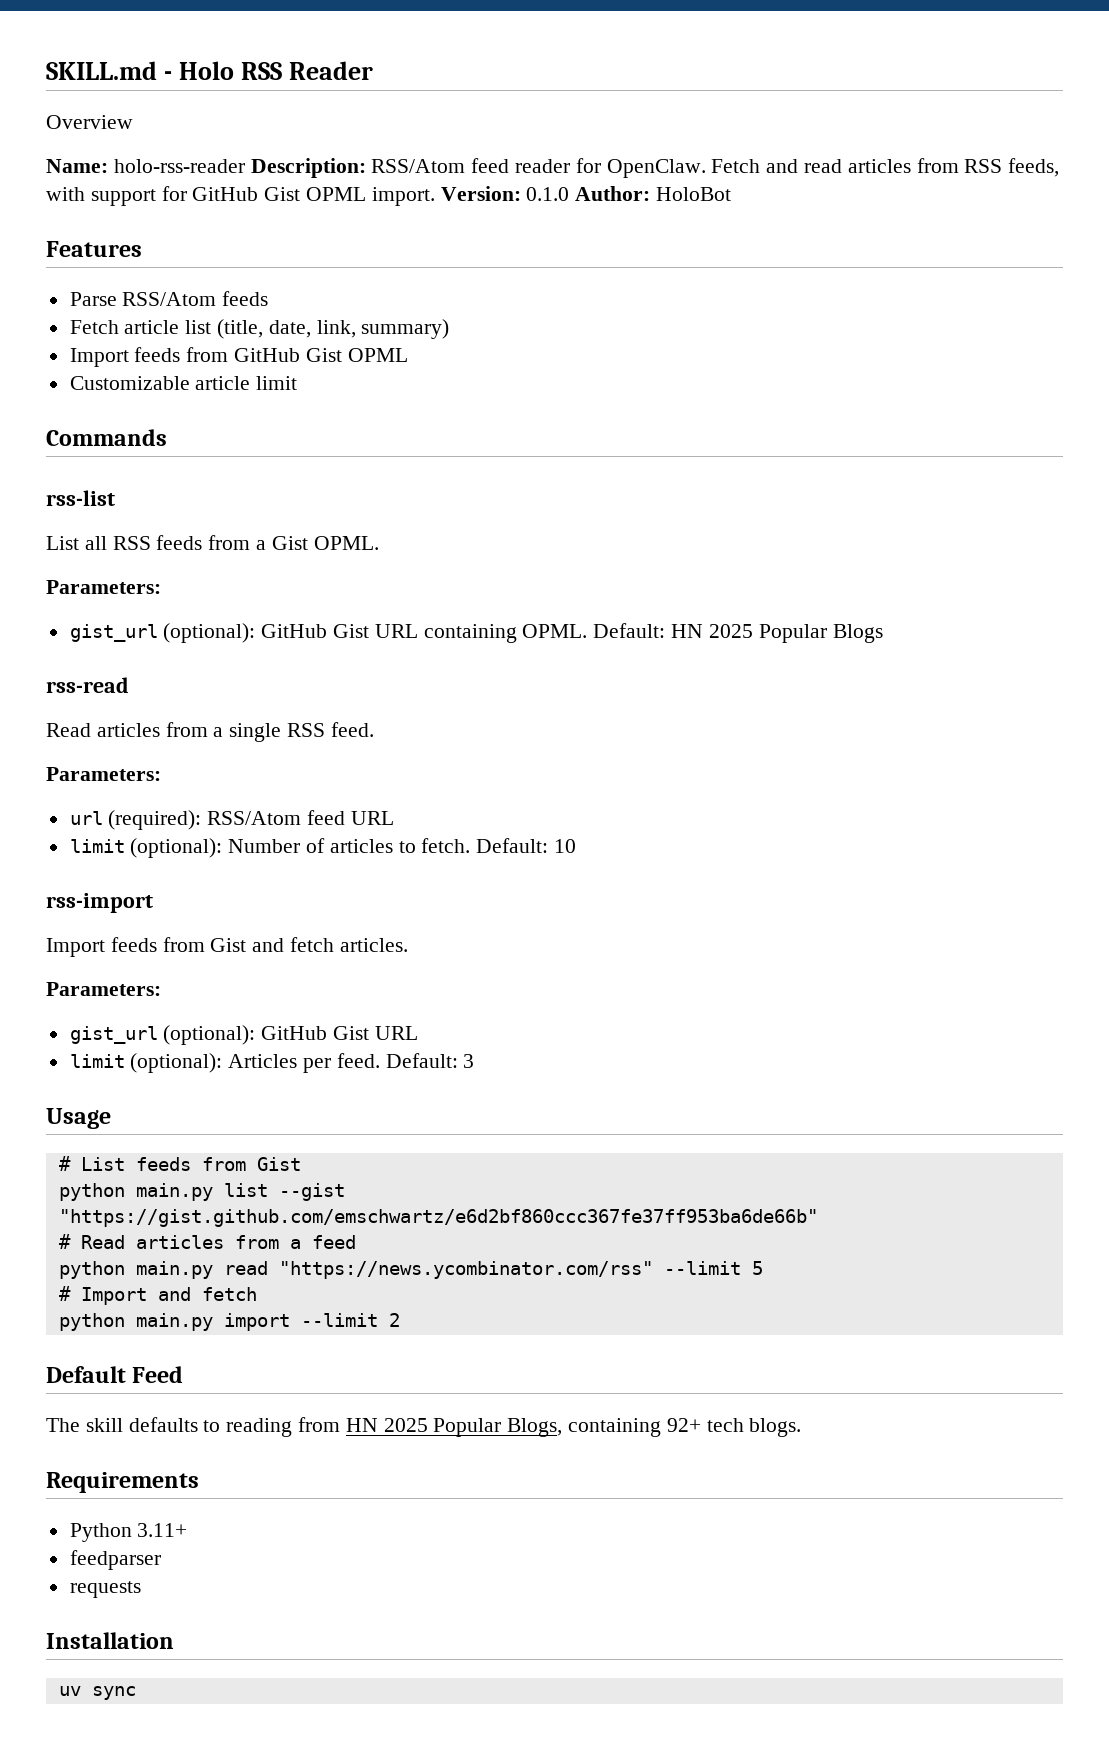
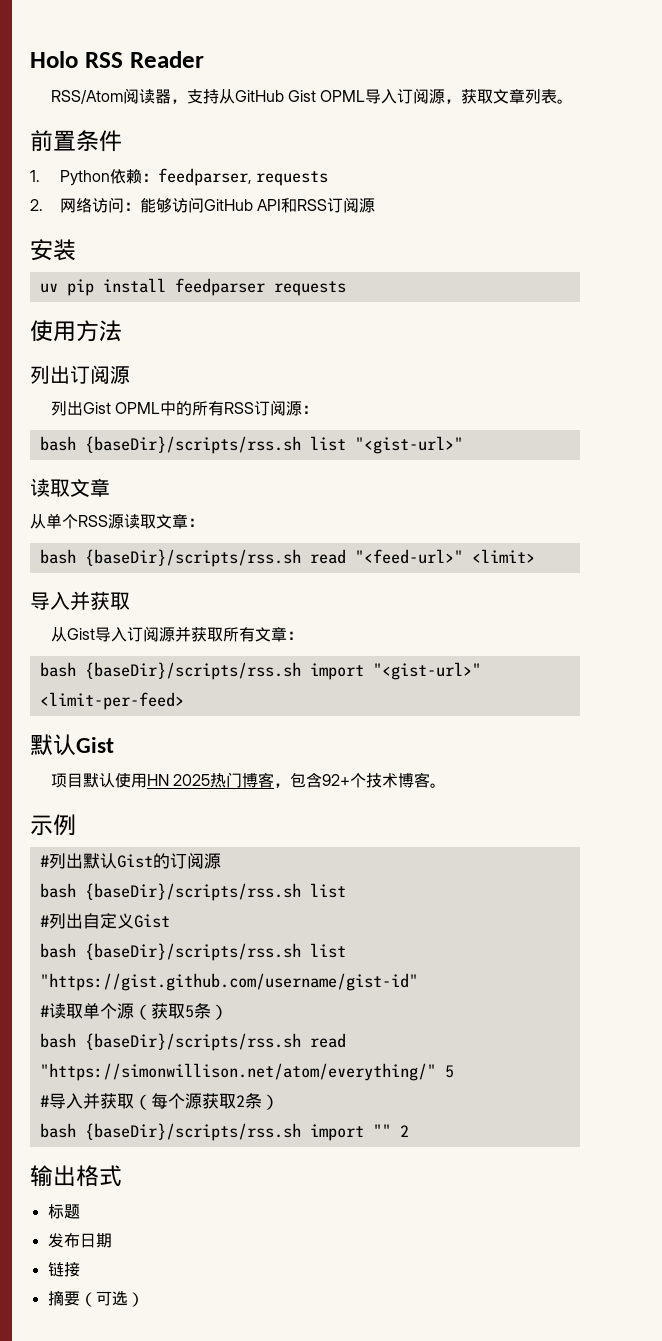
[46,61,173,80] SKILL.md - -> (30, 59) none
[46,115,133,129] [46,158,1060,178] [46,186,732,206] [46,241,142,257] [69,291,269,306] [69,319,450,339] [69,347,408,367] [69,376,298,390] [46,429,167,446] [46,490,115,506] [46,535,379,550] [46,580,161,594] [69,623,883,643] [46,677,129,693] [46,722,374,742] [46,767,161,781] [69,810,394,830] [69,838,577,858] [46,893,153,913] [46,937,408,957] [46,982,161,996] [69,1025,418,1045] [69,1053,475,1073] [46,1108,111,1129] [58,1156,301,1171] [58,1183,345,1201] [58,1209,818,1227] [58,1234,356,1249] [58,1261,763,1279] [58,1286,257,1305] [58,1313,400,1331] [46,1366,184,1383] [46,1417,802,1437] [46,1472,199,1493] [69,1523,188,1542] [69,1550,161,1570] [69,1581,141,1598] [46,1632,174,1649] [58,1686,136,1700] Overview // Name: holo-rss-reader Description: RSS/Atom feed reader for OpenClaw. Fetch and read articles from RSS feeds, with support for GitHub Gist OPML import. Version: 0.1.0 Author: HoloBot // Features // Parse RSS/Atom feeds // Fetch article list (title, date, link, summary) // Import feeds from GitHub Gist OPML // Customizable article limit // Commands // rss-list // List all RSS feeds from a Gist OPML. // Parameters: // gist_url (optional): GitHub Gist URL containing OPML. Default: HN 2025 Popular Blogs // rss-read // Read articles from a single RSS feed. // Parameters: // url (required): RSS/Atom feed URL // limit (optional): Number of articles to fetch. Default: 10 // rss-import // Import feeds from Gist and fetch articles. // Parameters: // gist_url (optional): GitHub Gist URL // limit (optional): Articles per feed. Default: 3 // Usage // # List feeds from Gist // python main.py list --gist "https://gist.github.com/emschwartz/e6d2bf860ccc367fe37ff953ba6de66b" // # Read articles from a feed // python main.py read "https://news.ycombinator.com/rss" --limit 5 // # Import and fetch // python main.py import --limit 2 // Default Feed // The skill defaults to reading from HN 2025 Popular Blogs, containing 92+ tech blogs. // Requirements // Python 3.11+ // feedparser // requests // Installation // uv sync -> [50,88,574,104] [30,130,122,152] [30,168,328,186] [30,197,375,213] [30,239,76,261] [39,278,346,296] [30,320,122,342] [30,365,130,384] [50,400,319,416] [39,436,463,454] [30,478,110,497] [30,513,204,529] [39,549,535,567] [30,591,130,611] [50,626,303,642] [39,662,481,680] [39,692,184,710] [30,734,114,756] [50,772,447,788] [30,814,76,836] [39,853,221,869] [39,883,346,901] [39,913,170,929] [39,943,346,961] [39,973,418,991] [39,1003,228,1020] [39,1033,346,1051] [39,1063,454,1081] [39,1093,279,1110] [39,1123,409,1141] [30,1165,122,1187] [47,1204,80,1219] [47,1232,112,1248] [47,1262,80,1277] [47,1290,144,1307] RSS/Atom阅读器，支持从GitHub Gist OPML导入订阅源，获取文章列表。 // 前置条件 // 1. Python依赖：feedparser, requests // 2.网络访问：能够访问GitHub API和RSS订阅源 // 安装 // uv pip install feedparser requests // 使用方法 // 列出订阅源 // 列出Gist OPML中的所有RSS订阅源： // bash {baseDir}/scripts/rss.sh list "<gist-url>" // 读取文章 // 从单个RSS源读取文章： // bash {baseDir}/scripts/rss.sh read "<feed-url>" <limit> // 导入并获取 // 从Gist导入订阅源并获取所有文章： // bash {baseDir}/scripts/rss.sh import "<gist-url>" <limit-per-feed> // 默认Gist // 项目默认使用HN 2025热门博客，包含92+个技术博客。 // 示例 // #列出默认Gist的订阅源 // bash {baseDir}/scripts/rss.sh list // #列出自定义Gist // bash {baseDir}/scripts/rss.sh list "https://gist.github.com/username/gist-id" // #读取单个源（获取5条） // bash {baseDir}/scripts/rss.sh read "https://simonwillison.net/atom/everything/" 5 // #导入并获取（每个源获取2条） // bash {baseDir}/scripts/rss.sh import "" 2 // 输出格式 // 标题 // 发布日期 // 链接 // 摘要（可选）

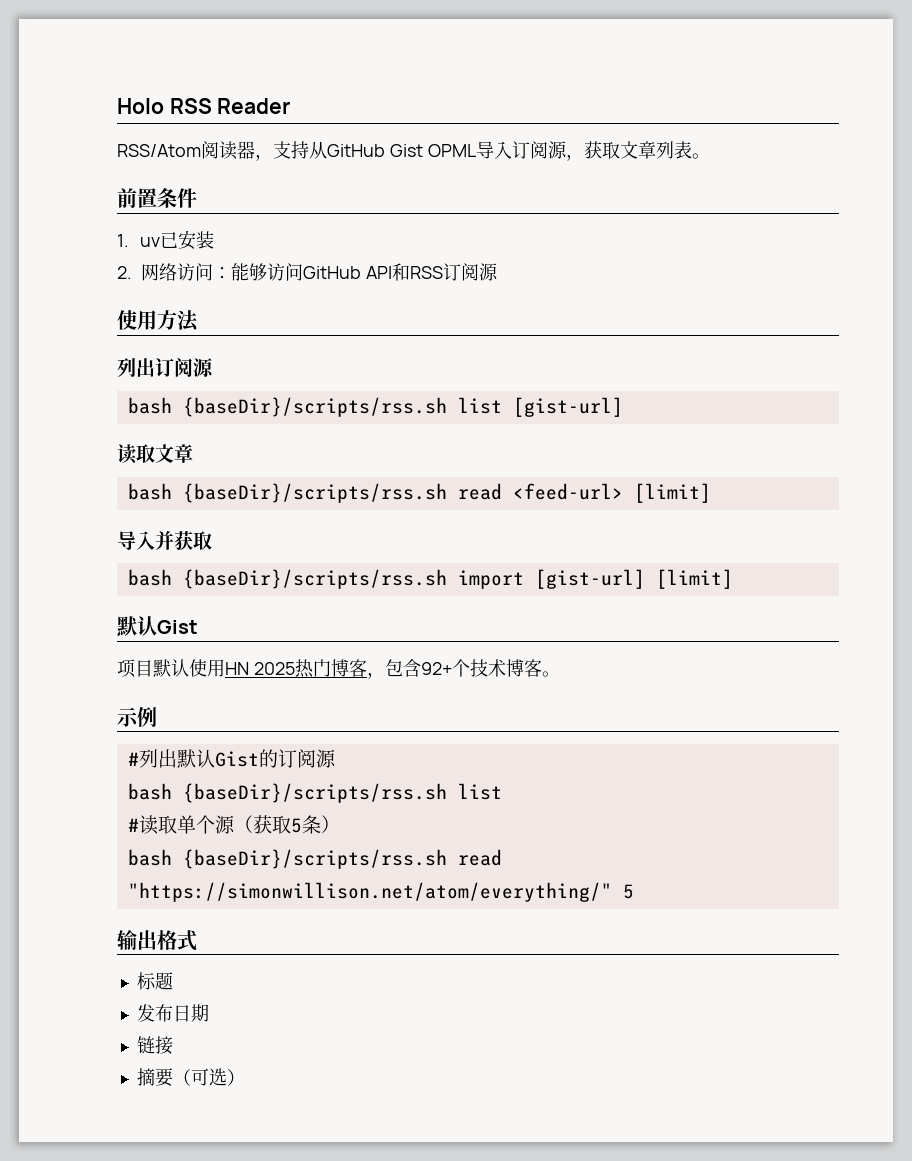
[59,168,328,186] Python依赖：feedparser, requests -> [140,230,215,250] uv已安装
[30,239,76,261] [39,278,346,296] // 安装 // uv pip install feedparser requests -> (498, 272) none
[50,400,319,416] [39,436,463,454] [30,478,110,497] [30,513,204,529] [39,549,535,567] [30,591,130,611] [50,626,303,642] [39,662,481,680] [39,692,184,710] // 列出Gist OPML中的所有RSS订阅源： // bash {baseDir}/scripts/rss.sh list "<gist-url>" // 读取文章 // 从单个RSS源读取文章： // bash {baseDir}/scripts/rss.sh read "<feed-url>" <limit> // 导入并获取 // 从Gist导入订阅源并获取所有文章： // bash {baseDir}/scripts/rss.sh import "<gist-url>" <limit-per-feed> -> [127,397,623,417] [117,444,193,464] [127,483,711,503] [117,530,212,550] [127,569,733,589] // bash {baseDir}/scripts/rss.sh list [gist-url] // 读取文章 // bash {baseDir}/scripts/rss.sh read <feed-url> [limit] // 导入并获取 // bash {baseDir}/scripts/rss.sh import [gist-url] [limit]
[39,913,170,929] [39,943,346,961] [39,973,418,991] // #列出自定义Gist // bash {baseDir}/scripts/rss.sh list "https://gist.github.com/username/gist-id" -> (502, 791) none
[39,1093,279,1110] [39,1123,409,1141] // #导入并获取（每个源获取2条） // bash {baseDir}/scripts/rss.sh import "" 2 -> (634, 891) none

